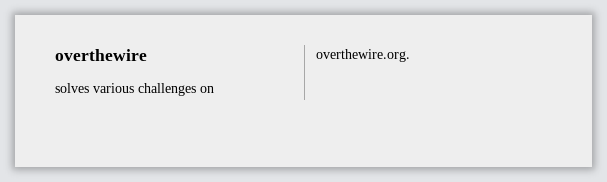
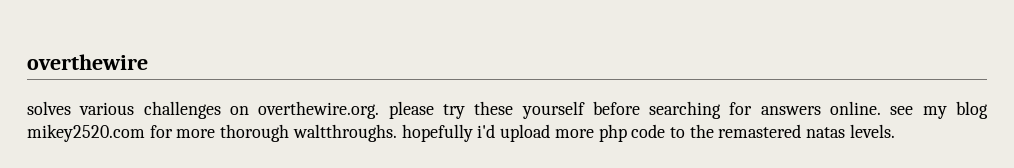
(410, 55) none -> [388,101,988,119] [27,124,895,142] please try these yourself before searching for answers online. see my blog mikey2520.com for more thorough waltthroughs. hopefully i'd upload more php code to the remastered natas levels.

